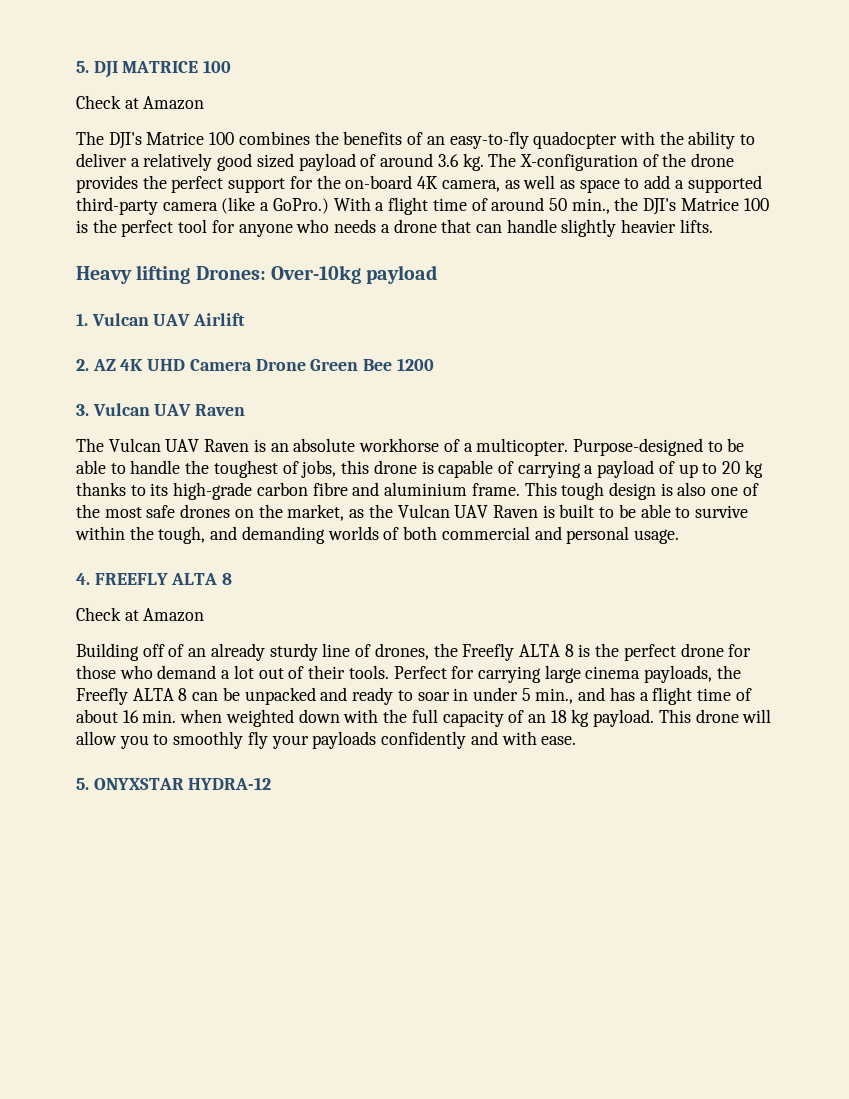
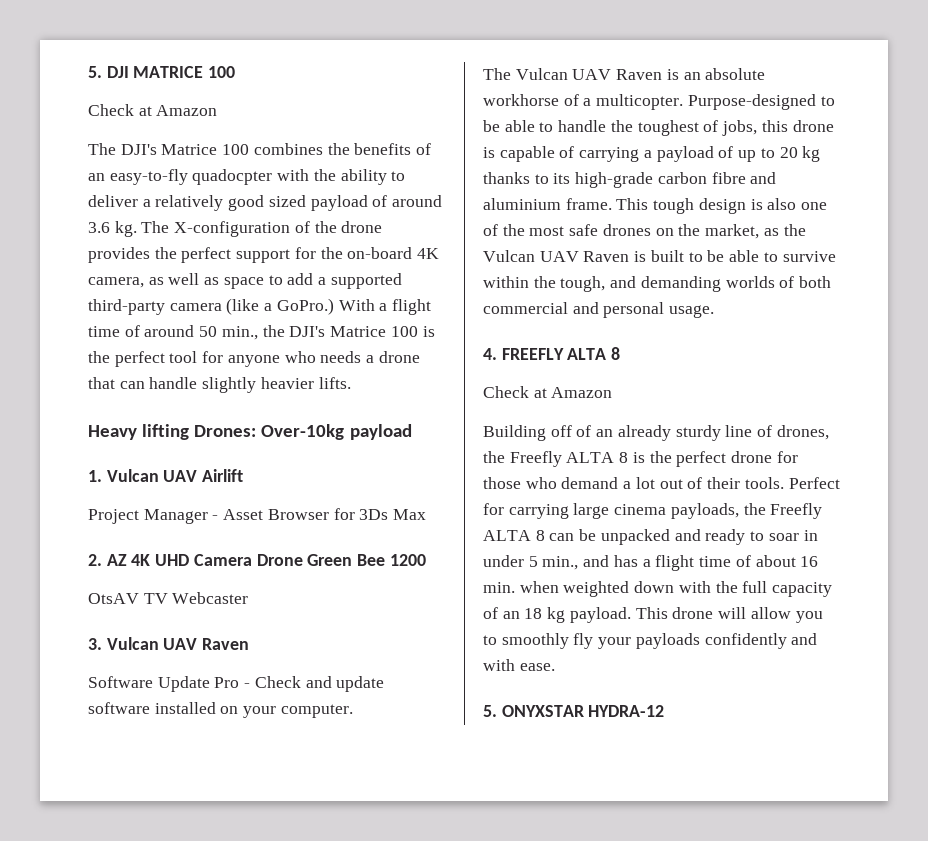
(246, 319) none -> [88,508,427,524] // Project Manager - Asset Browser for 3Ds Max
(434, 364) none -> [88,592,249,604] // OtsAV TV Webcaster
(246, 410) none -> [88,676,385,692] [88,702,353,718] // Software Update Pro - Check and update software installed on your computer.

